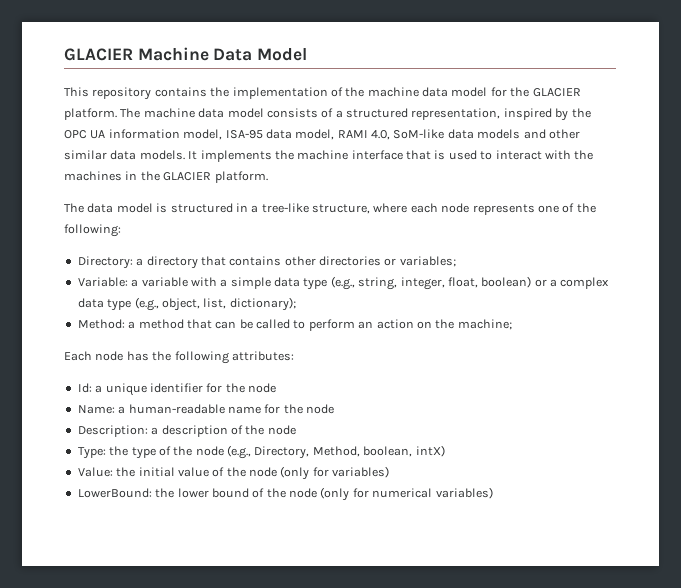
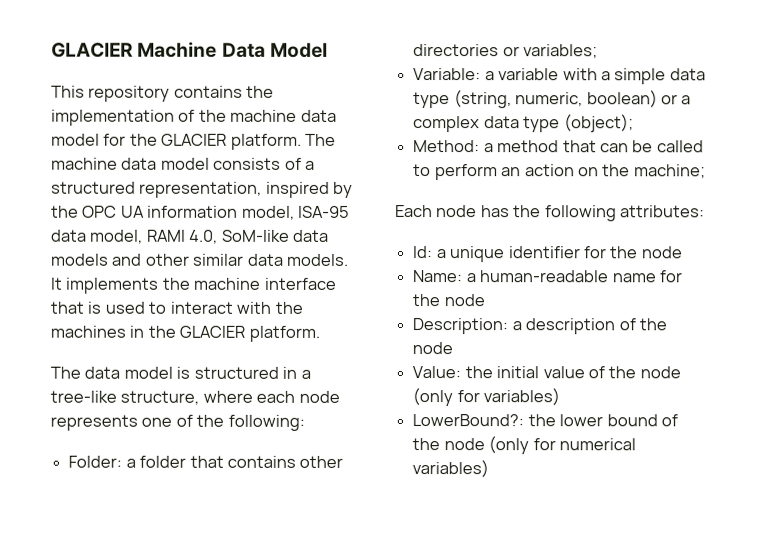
[77,256,198,269] Directory: a directory -> [68,455,187,468] Folder: a folder
[330,276,478,290] (e.g., string, integer, float, -> [453,90,584,109] (string, numeric,
[134,297,296,311] (e.g., object, list, dictionary); -> [563,114,634,133] (object);
[77,445,445,459] // Type: the type of the node (e.g., Directory, Method, boolean, intX) -> (454, 348) none
[77,488,152,498] LowerBound: -> [412,414,525,427] LowerBound?:

